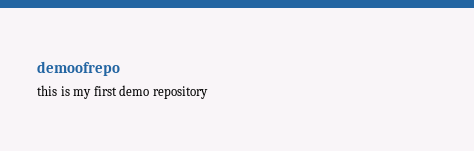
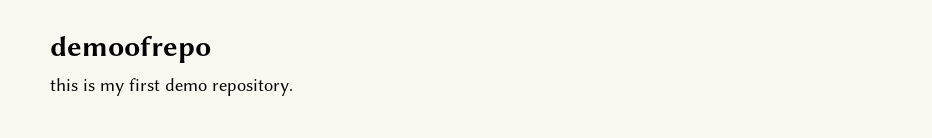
[152,86,208,99] repository -> [212,79,293,96] repository.

